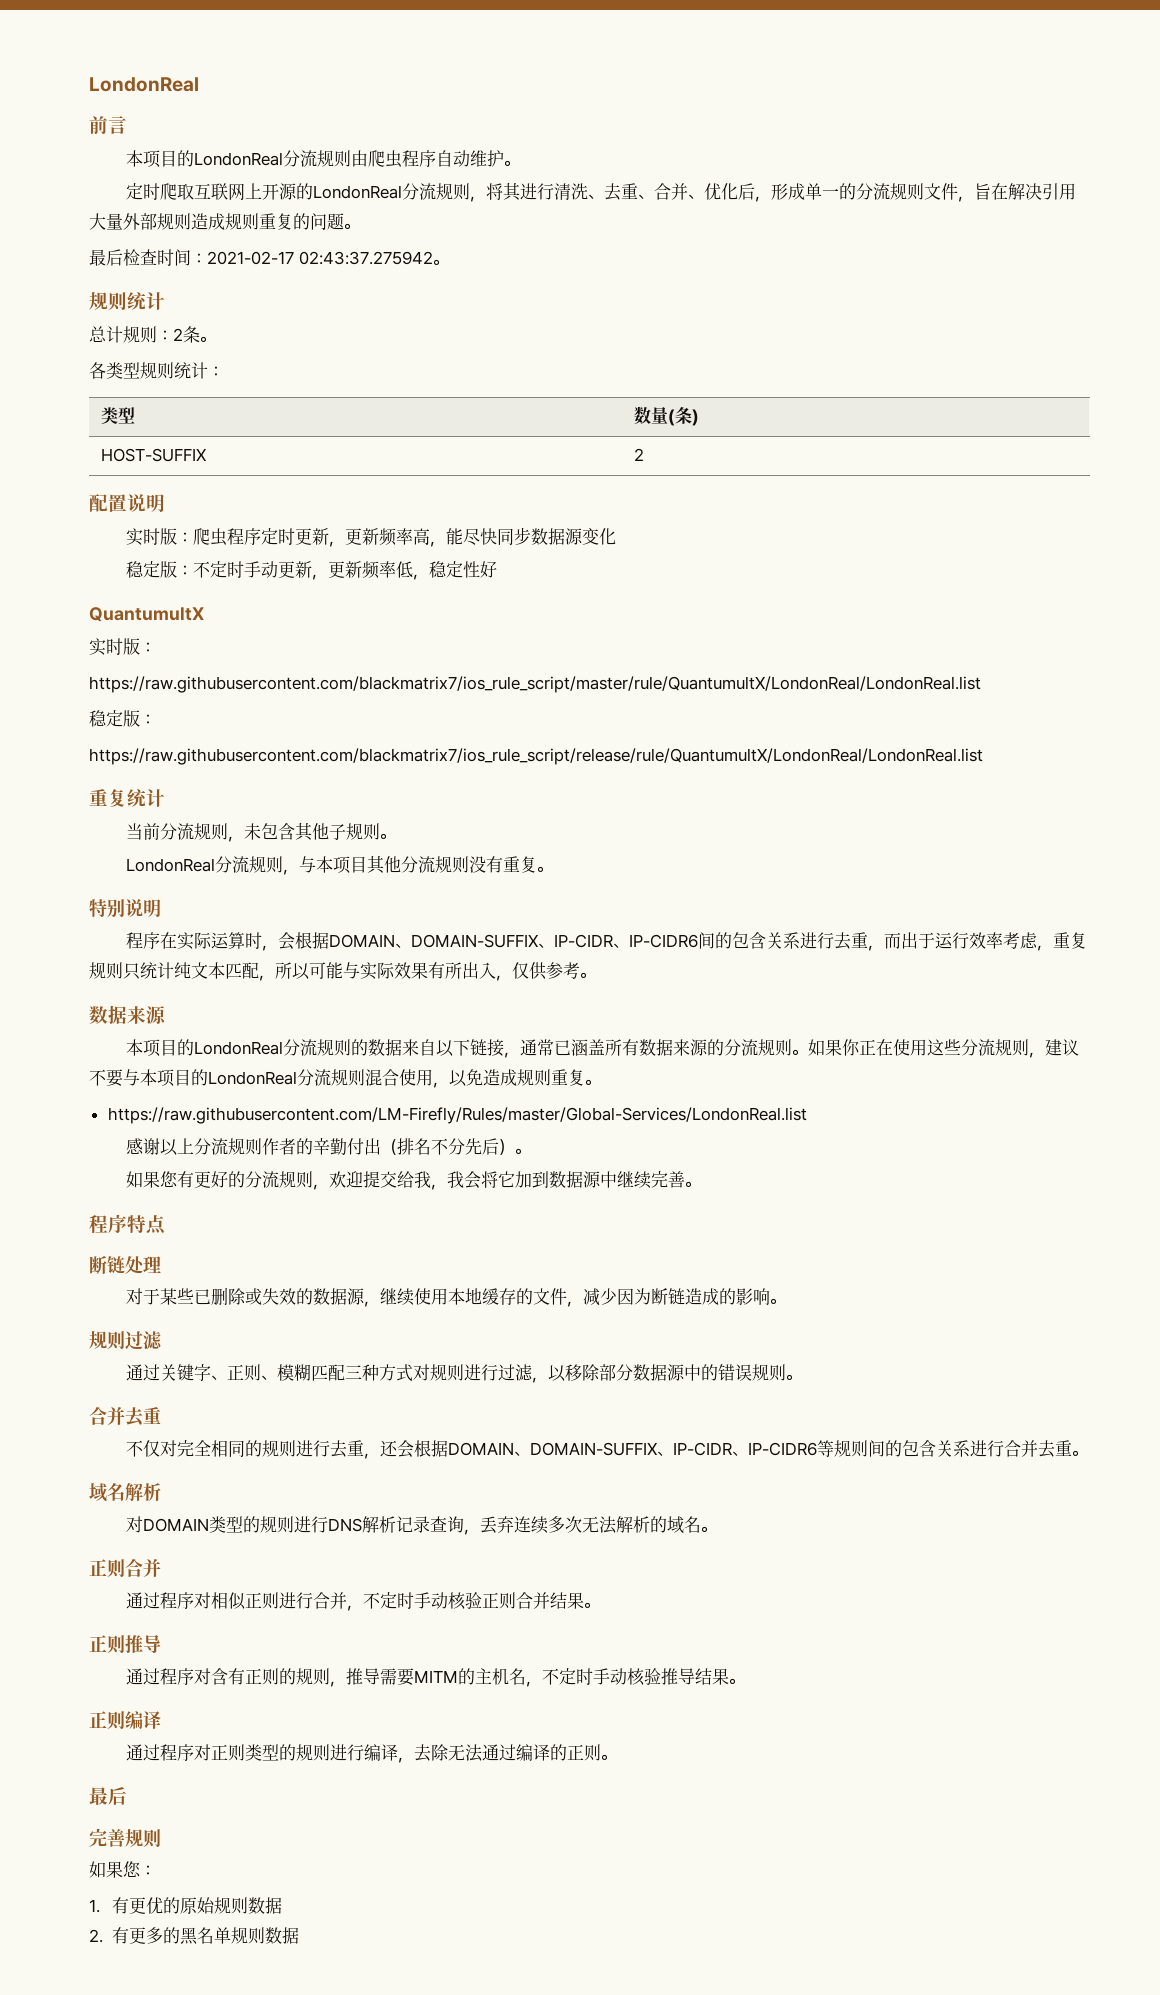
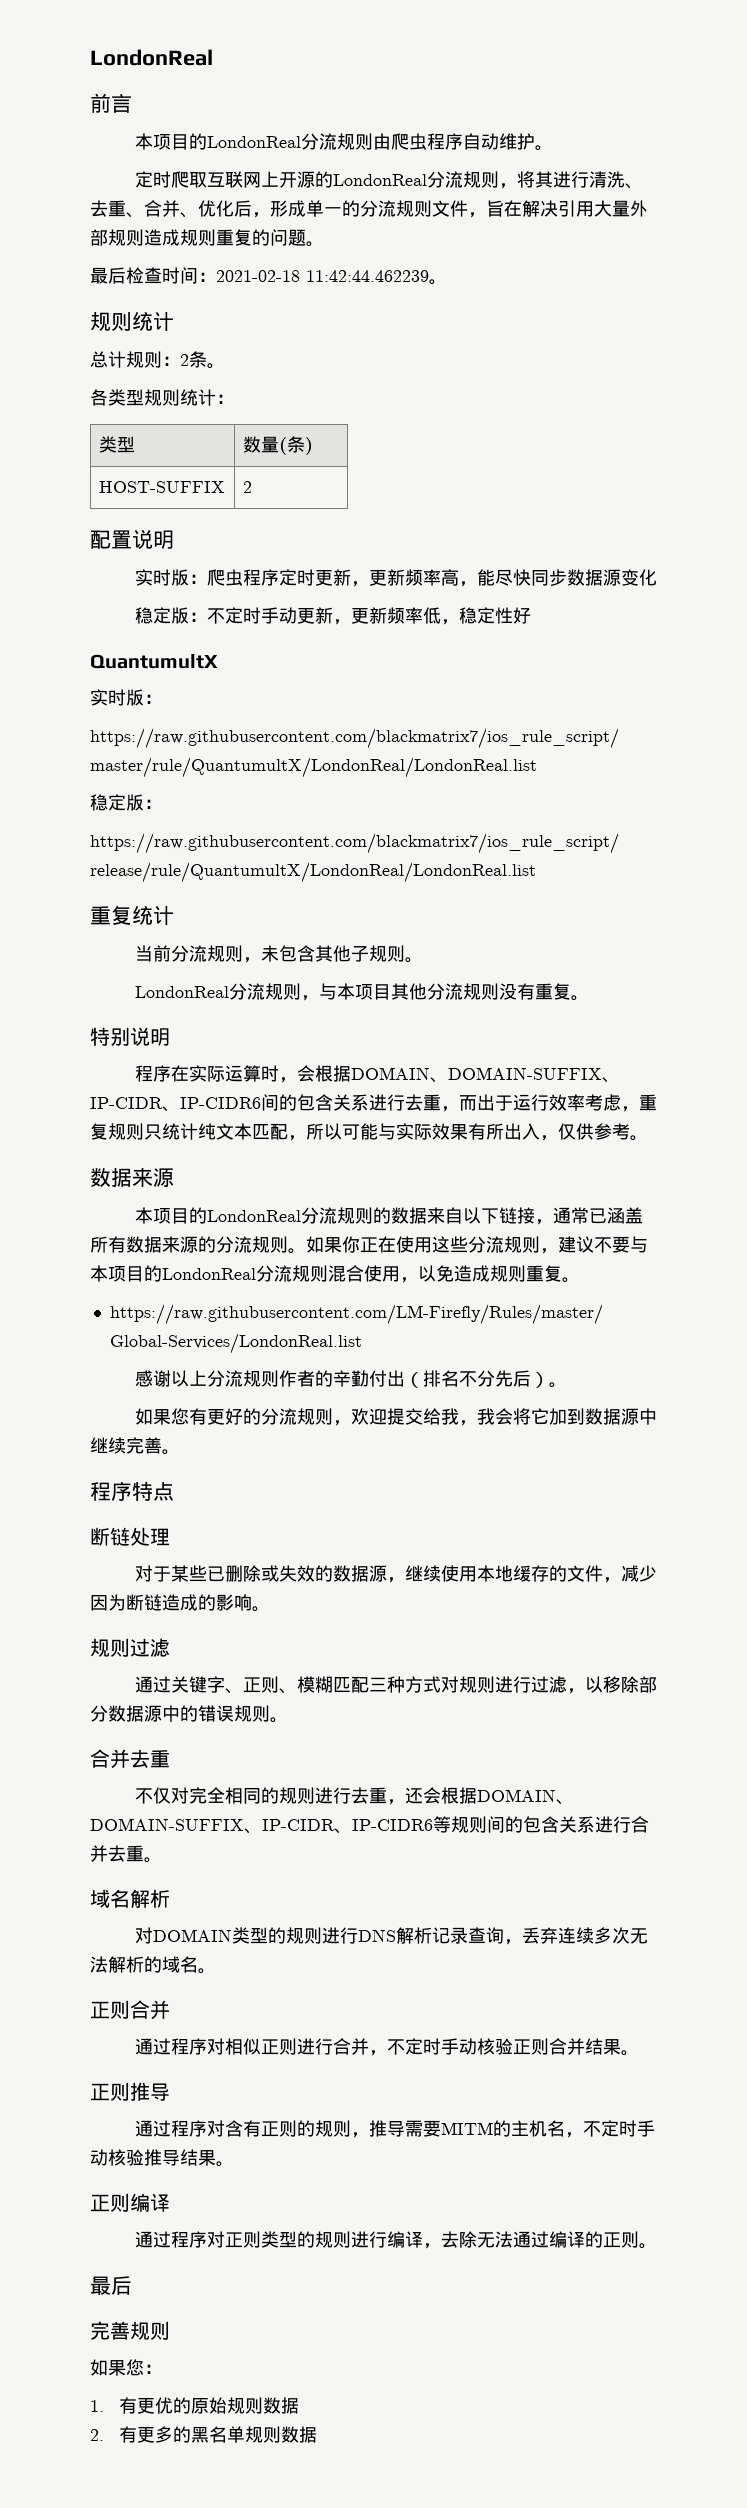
[207,251,433,265] 2021-02-17 02:43:37.275942 -> [216,270,429,282] 2021-02-18 11:42:44.462239

